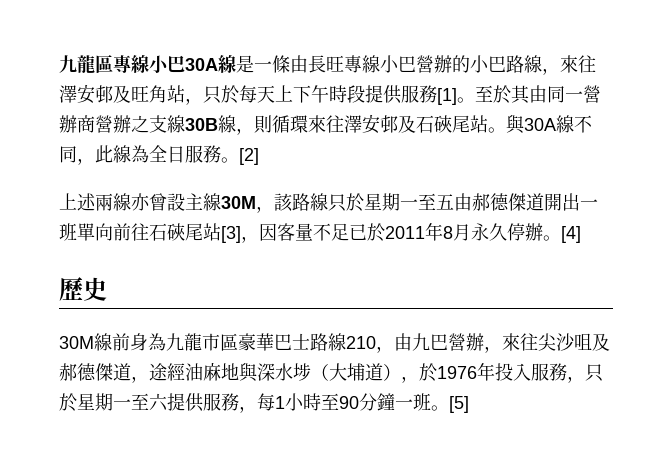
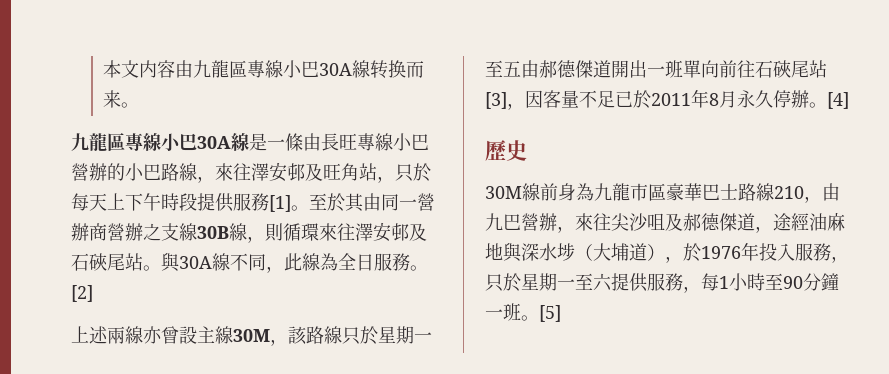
(59, 64) none -> [103,60,425,79] [103,90,140,108] 本文内容由九龍區專線小巴30A線转换而来。 //

